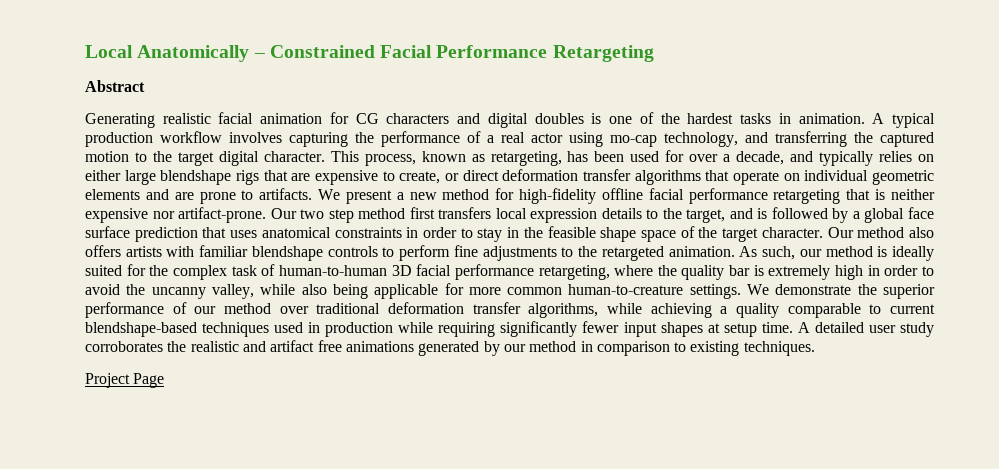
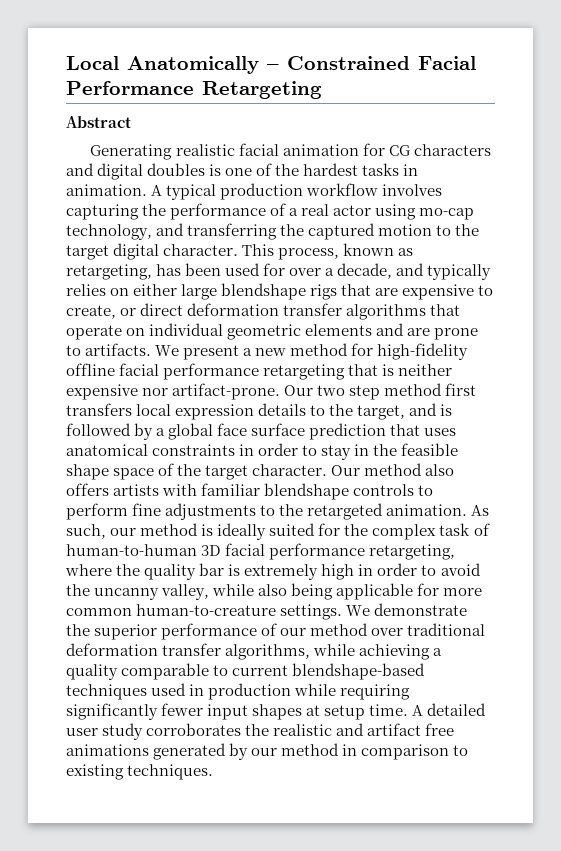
[85,373,165,388] // Project Page -> (214, 772) none

